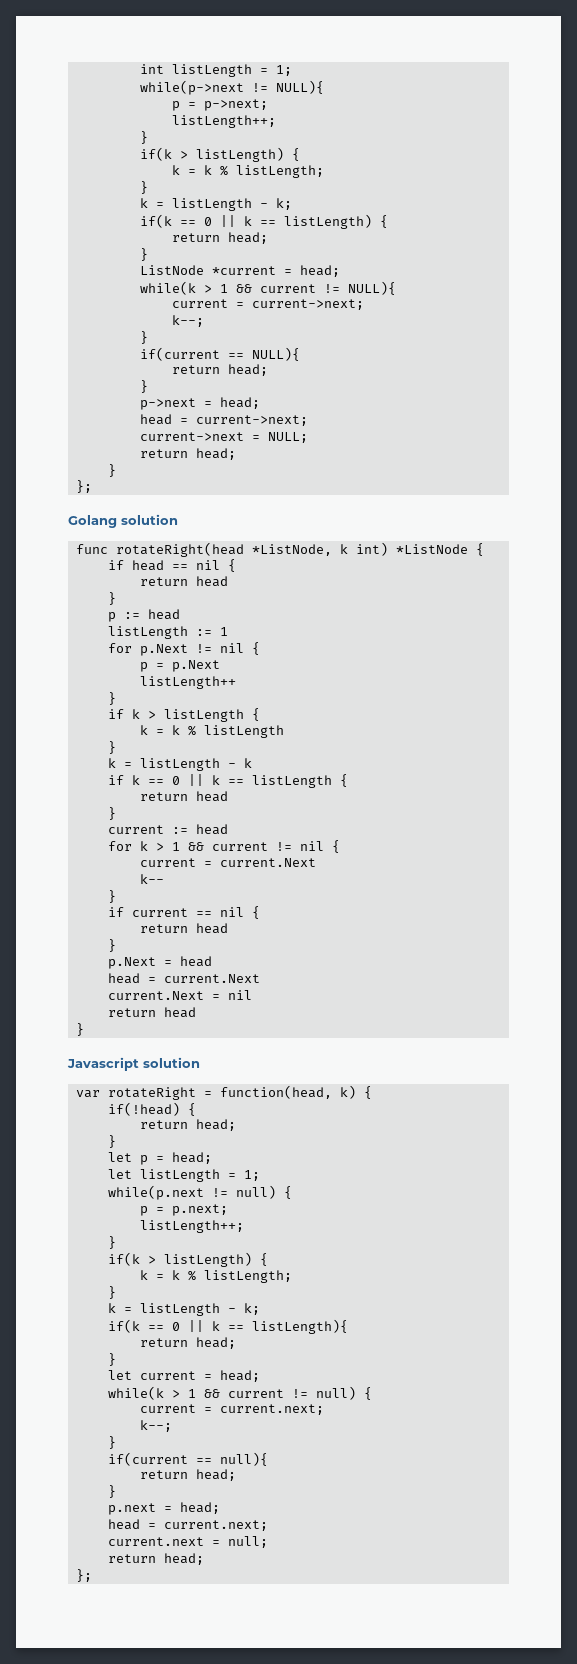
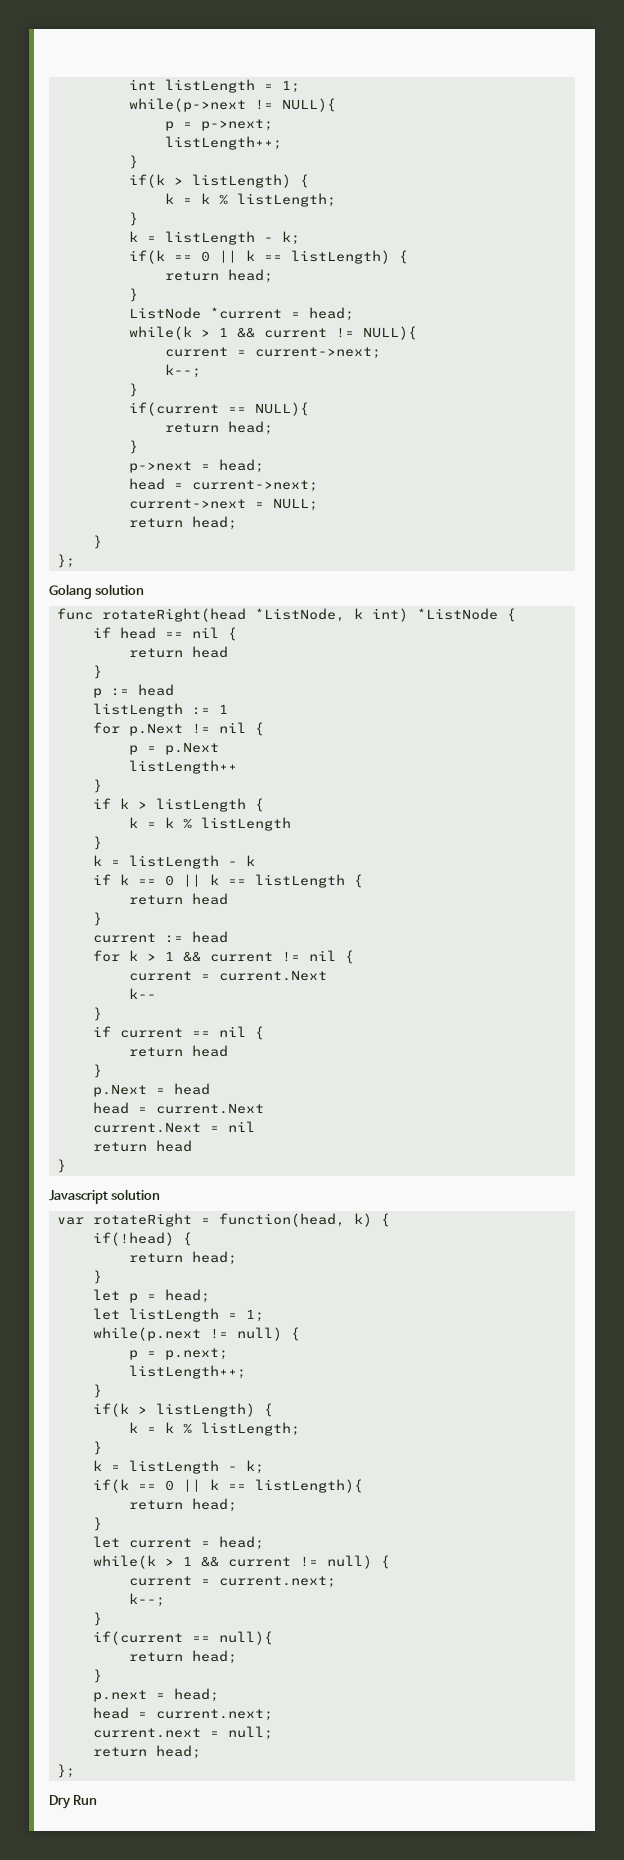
(92, 1575) none -> [49,1795,98,1809] // Dry Run

